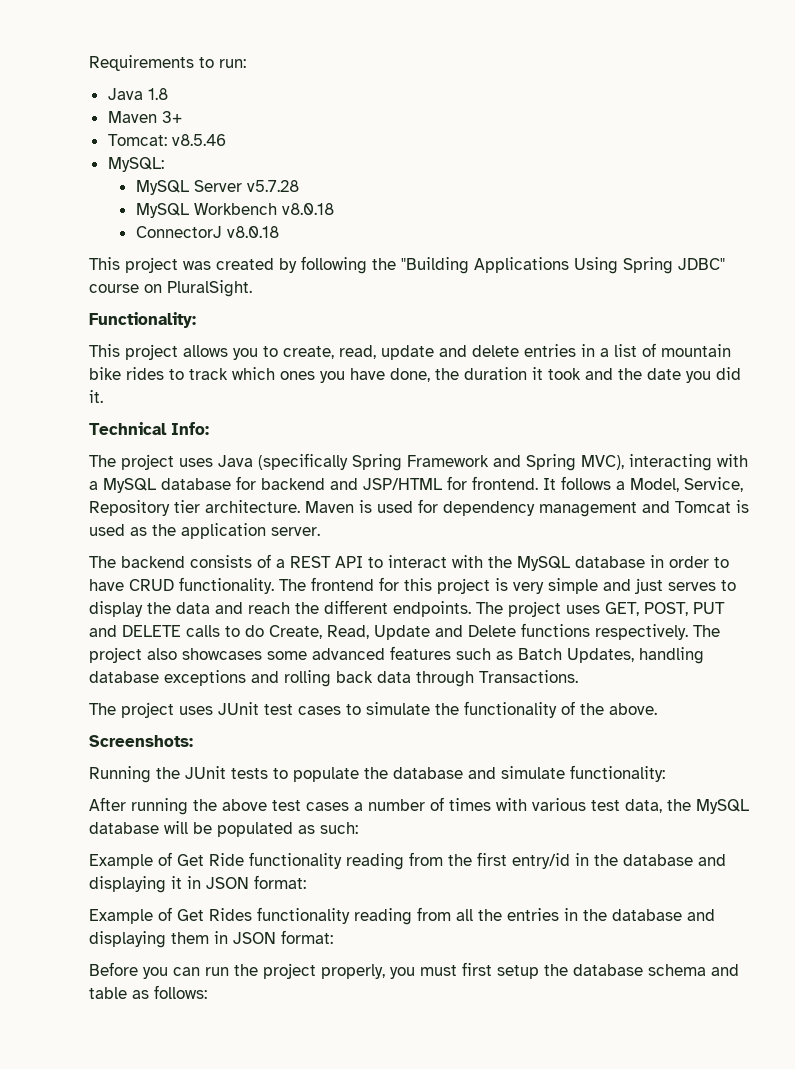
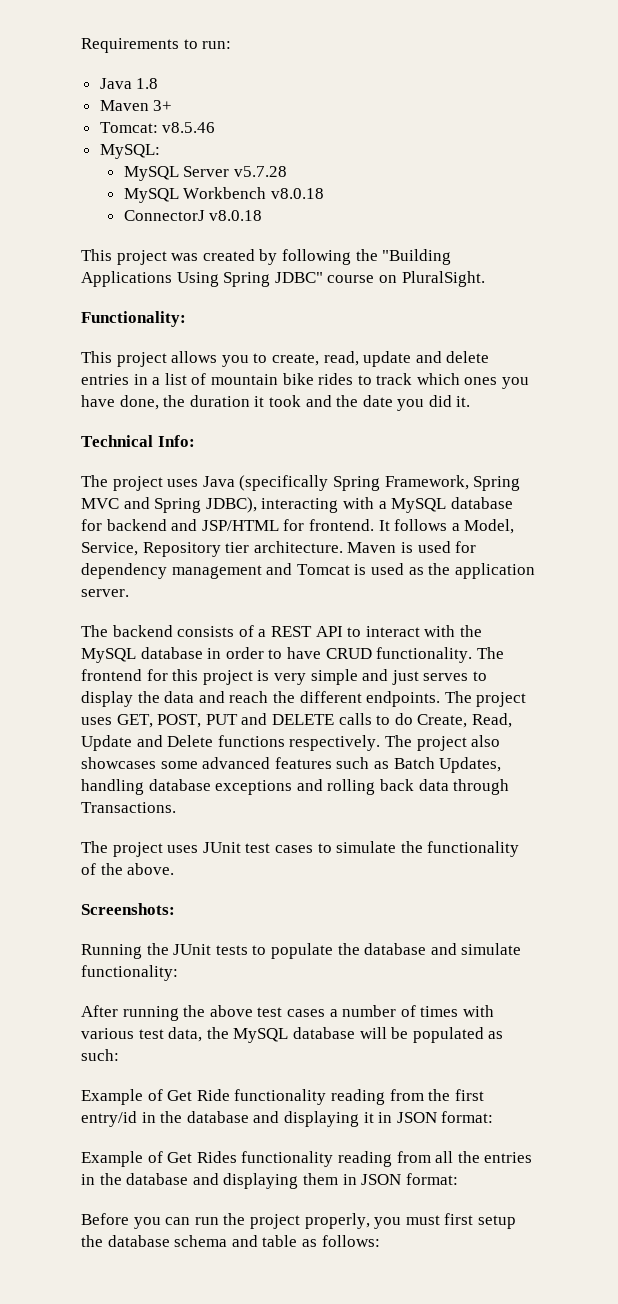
[407,455,489,467] Framework -> [384,475,521,491] [81,498,119,509] Framework, Spring MVC
[581,455,624,470] MVC), -> [205,497,257,513] JDBC),

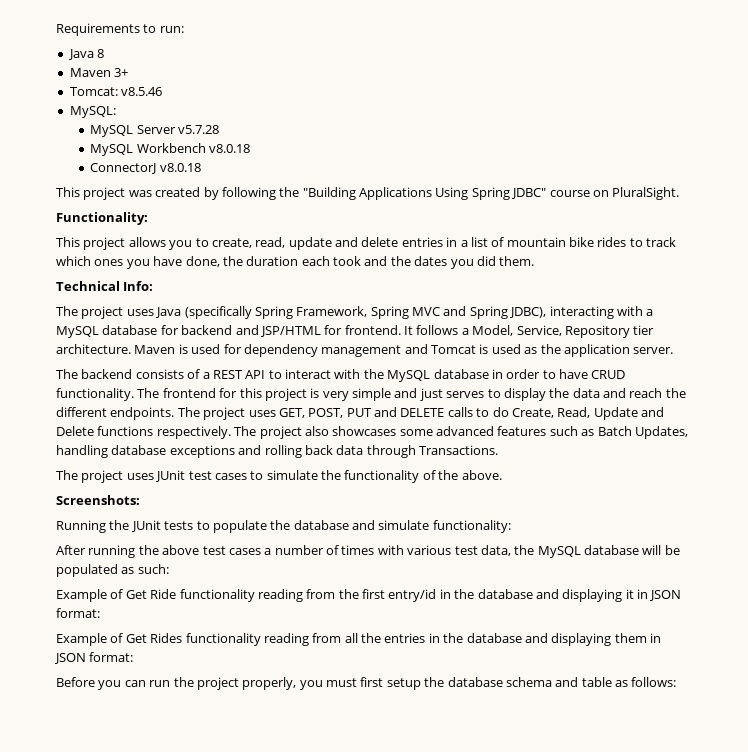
[136,78,159,89] 1.8 -> [97,49,105,58] 8
[254,396,265,407] it -> [301,256,330,266] each
[362,395,393,407] date -> [414,256,448,266] dates
[456,396,471,407] it. -> [499,256,535,266] them.

